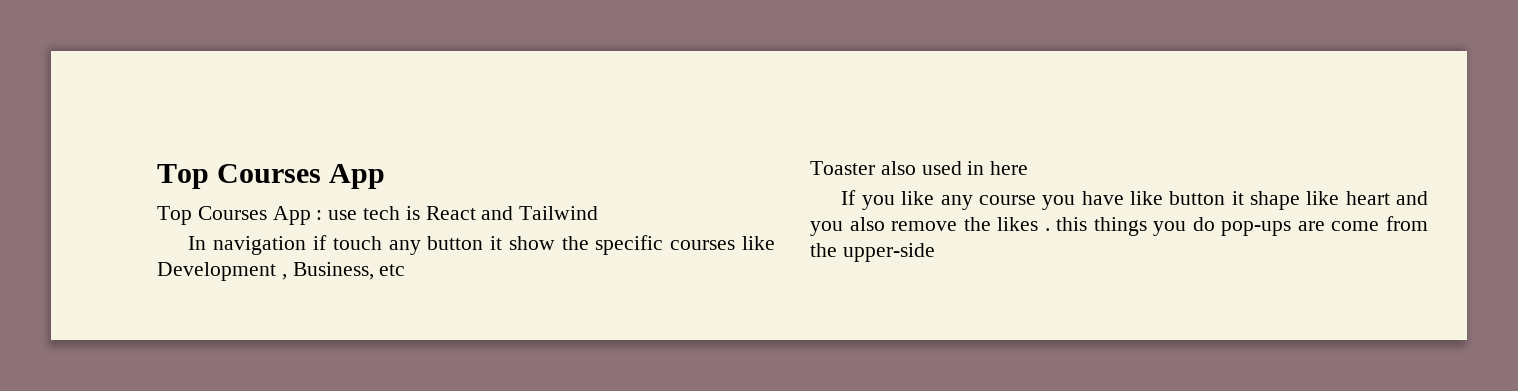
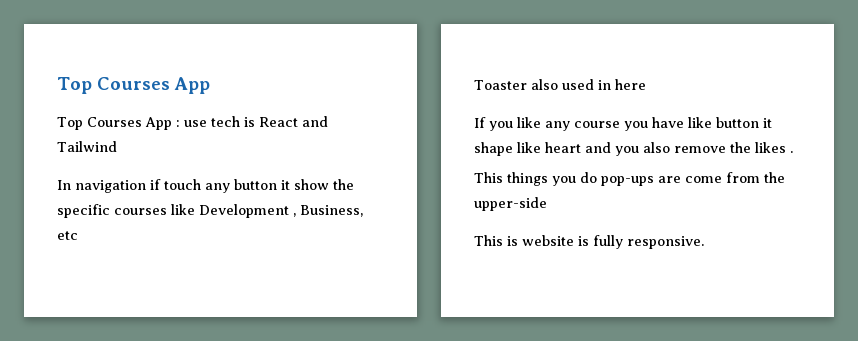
[1056,217,1088,231] this -> [474,172,503,183] // This
(935, 252) none -> [474,235,704,249] // This is website is fully responsive.

